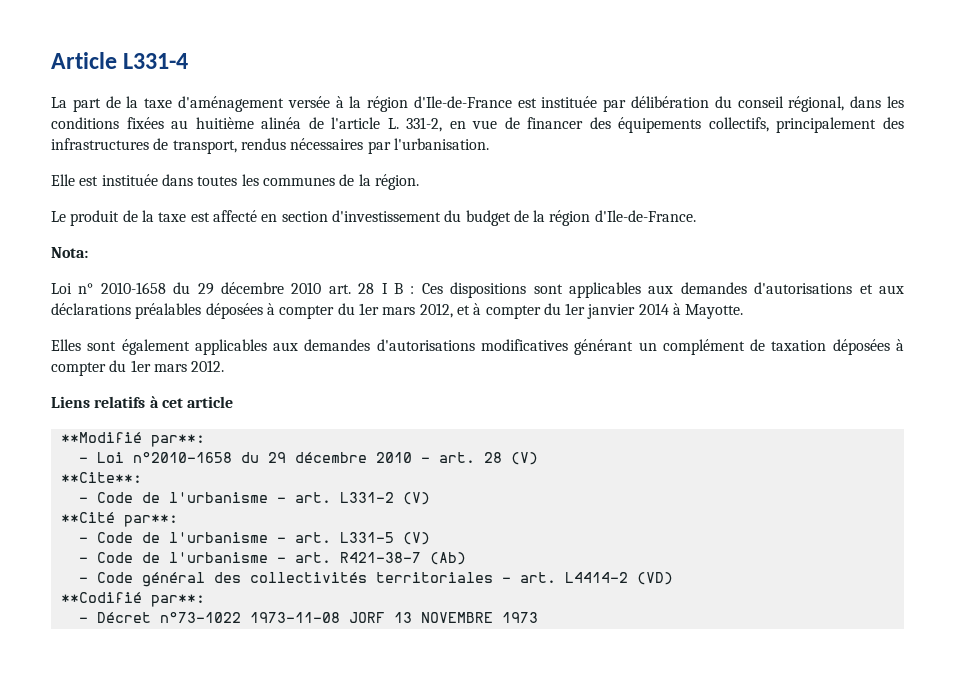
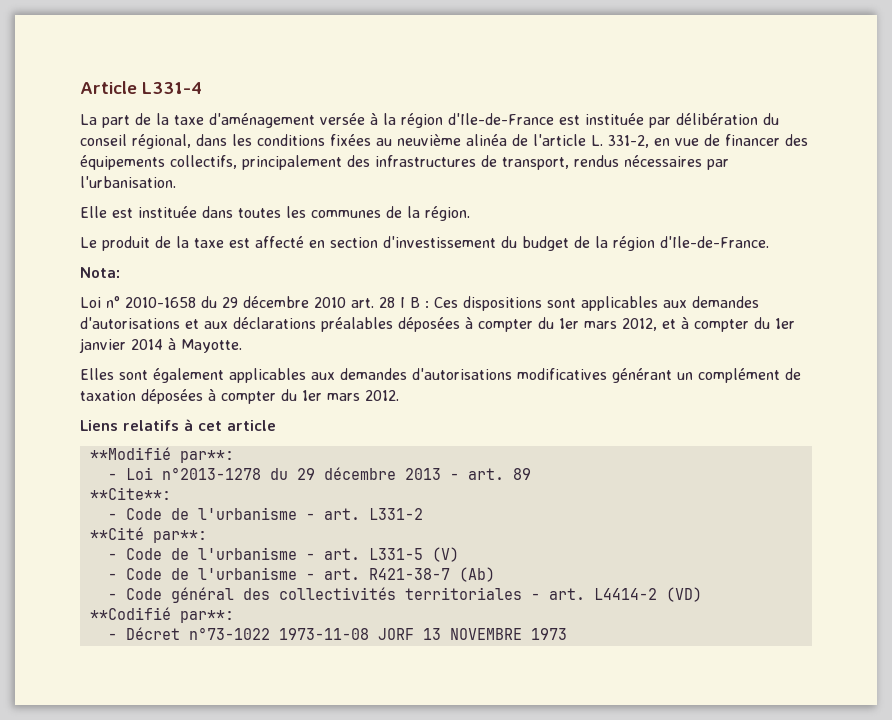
[195,117,254,129] huitième -> [397,134,461,146] neuvième
[132,452,538,465] n°2010-1658 du 29 décembre 2010 - art. 28 (V) -> [161,467,531,480] n°2013-1278 du 29 décembre 2013 - art. 89
[402,492,430,505] (V) -> (423, 514) none

